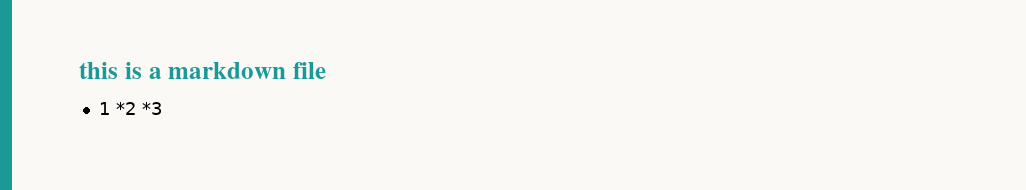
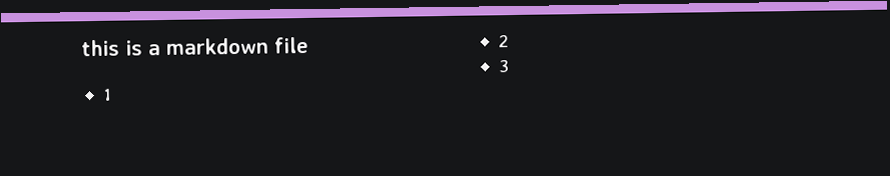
[115,102,162,115] *2 *3 -> [497,34,509,48] [497,59,509,73] // 2 // 3

